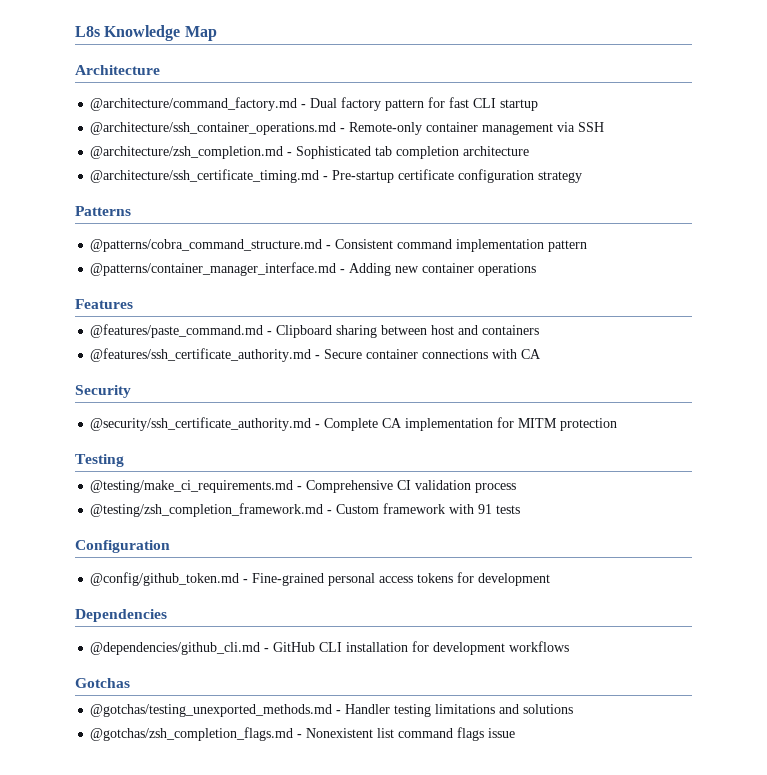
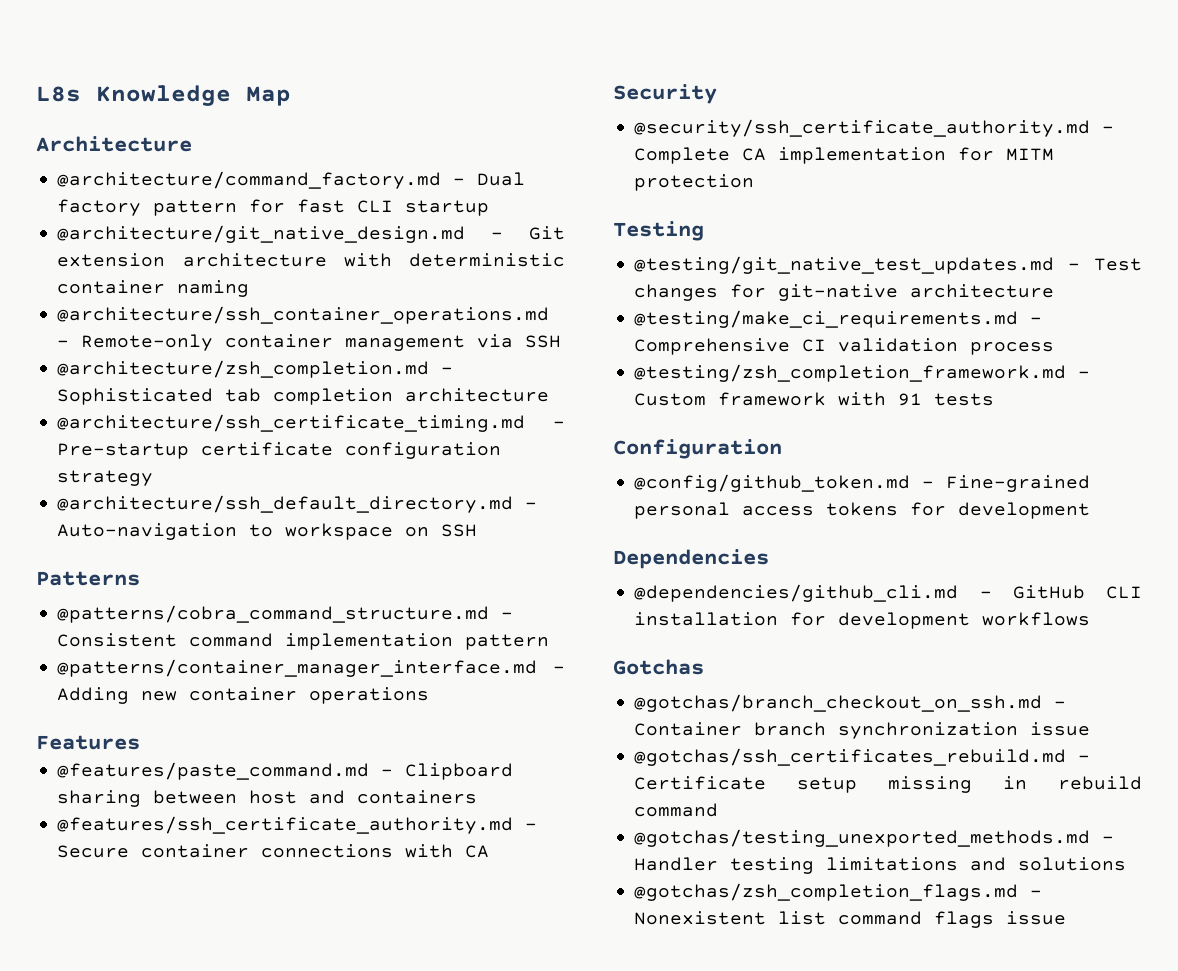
(539, 105) none -> [57,225,565,243] [57,253,565,267] [57,280,250,297] // @architecture/git_native_design.md - Git extension architecture with deterministic container naming
(583, 177) none -> [57,495,538,513] [57,523,478,540] // @architecture/ssh_default_directory.md - Auto-navigation to workspace on SSH
(124, 460) none -> [634,256,1142,274] [634,284,1055,301] // @testing/git_native_test_updates.md - Test changes for git-native architecture
(130, 683) none -> [634,694,1067,712] [634,722,1091,739] [634,748,1091,766] [634,776,1142,793] [634,803,719,817] // @gotchas/branch_checkout_on_ssh.md - Container branch synchronization issue // @gotchas/ssh_certificates_rebuild.md - Certificate setup missing in rebuild command

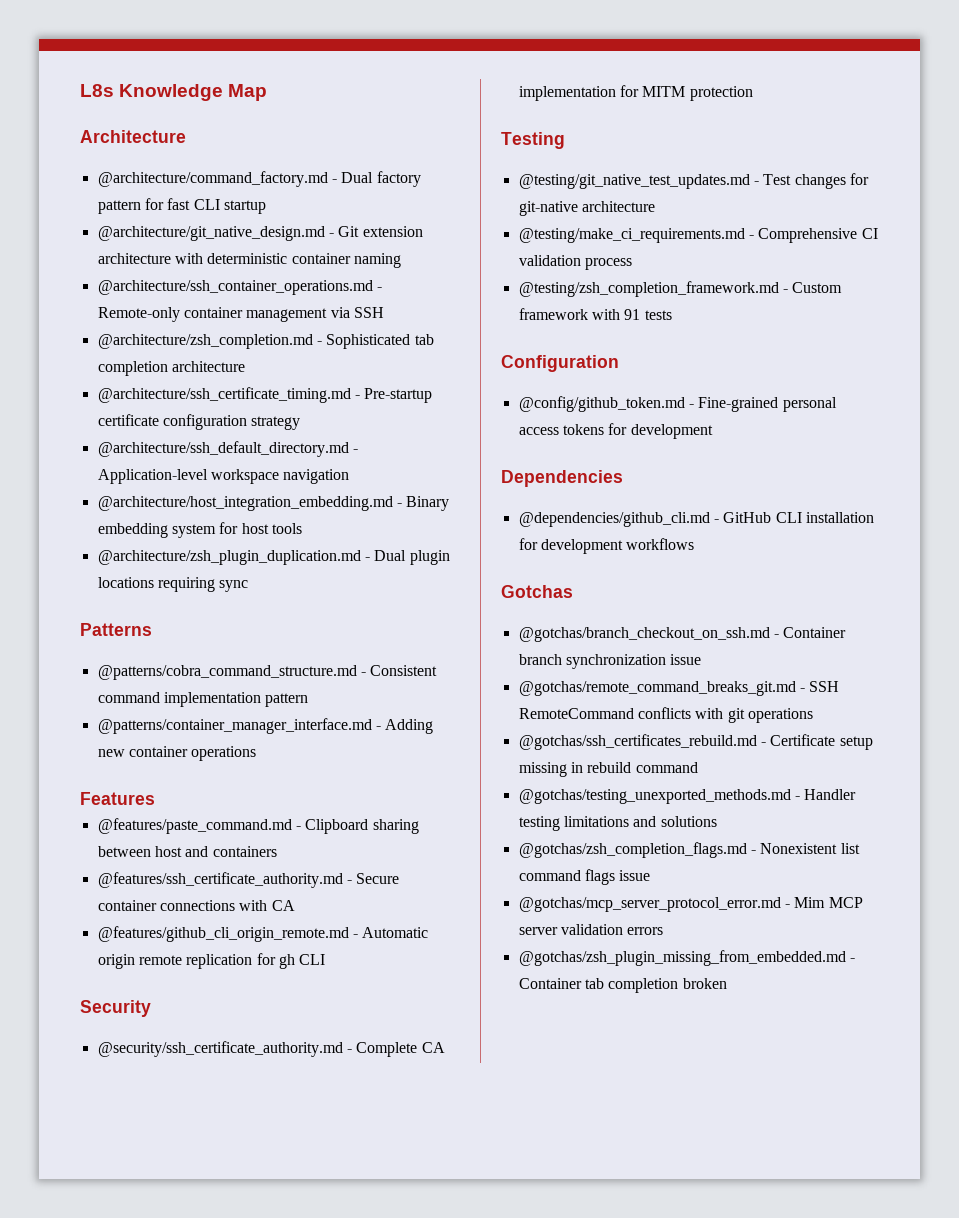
[57,523,478,540] Auto-navigation to workspace on SSH -> [97,469,350,484] [97,496,450,511] [97,522,302,538] [97,550,450,565] [97,577,249,592] Application-level workspace navigation // @architecture/host_integration_embedding.md - Binary embedding system for host tools // @architecture/zsh_plugin_duplication.md - Dual plugin locations requiring sync
(490, 851) none -> [97,926,429,942] [97,953,326,969] // @features/github_cli_origin_remote.md - Automatic origin remote replication for gh CLI
(1091, 729) none -> [518,681,840,696] [518,707,813,723] // @gotchas/remote_command_breaks_git.md - SSH RemoteCommand conflicts with git operations
(1067, 918) none -> [518,897,863,912] [518,924,664,935] [518,950,855,966] [518,978,727,993] // @gotchas/mcp_server_protocol_error.md - Mim MCP server validation errors // @gotchas/zsh_plugin_missing_from_embedded.md - Container tab completion broken

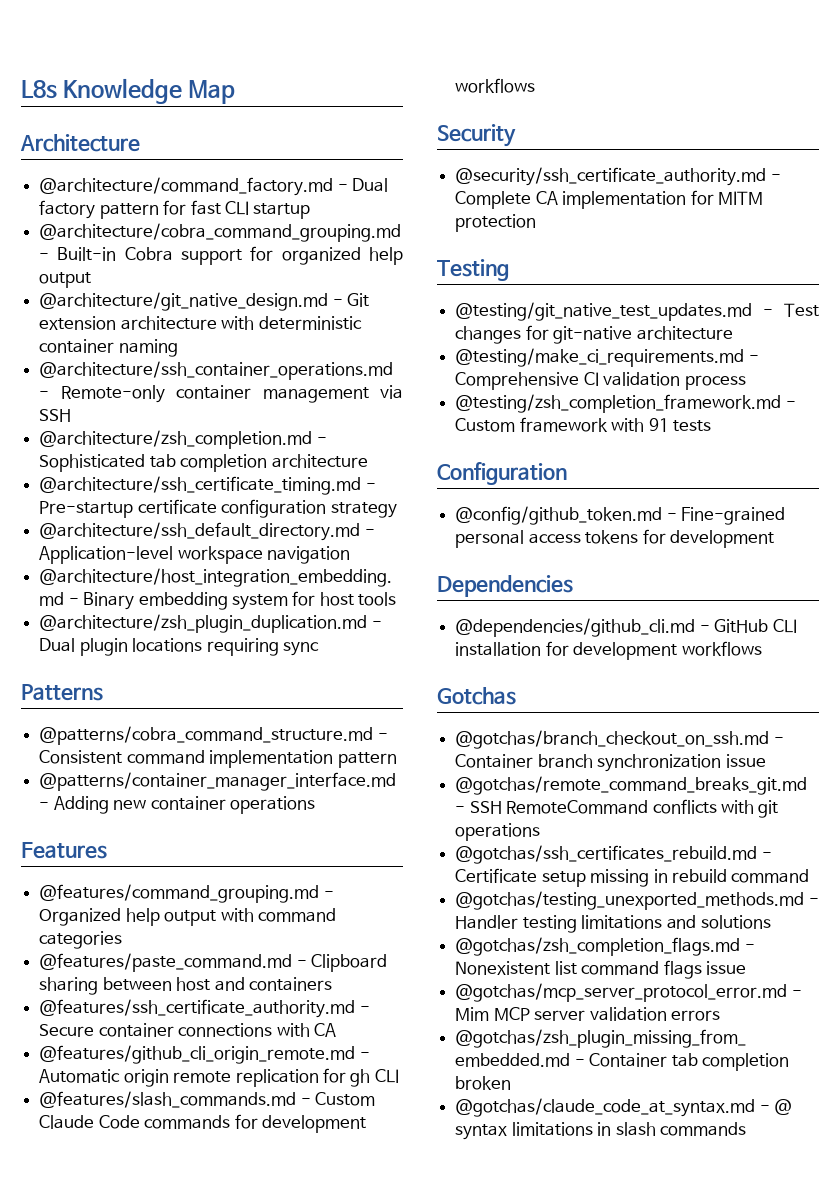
(266, 207) none -> [39,223,402,242] [39,246,403,265] [39,272,92,288] // @architecture/cobra_command_grouping.md - Built-in Cobra support for organized help output
(155, 798) none -> [39,884,334,903] [39,908,336,926] [39,931,123,949] // @features/command_grouping.md - Organized help output with command categories
(326, 959) none -> [39,1091,376,1108] [39,1114,366,1133] [455,78,536,93] // @features/slash_commands.md - Custom Claude Code commands for development workflows
(727, 983) none -> [455,1098,793,1117] [455,1122,746,1140] // @gotchas/claude_code_at_syntax.md - @ syntax limitations in slash commands

